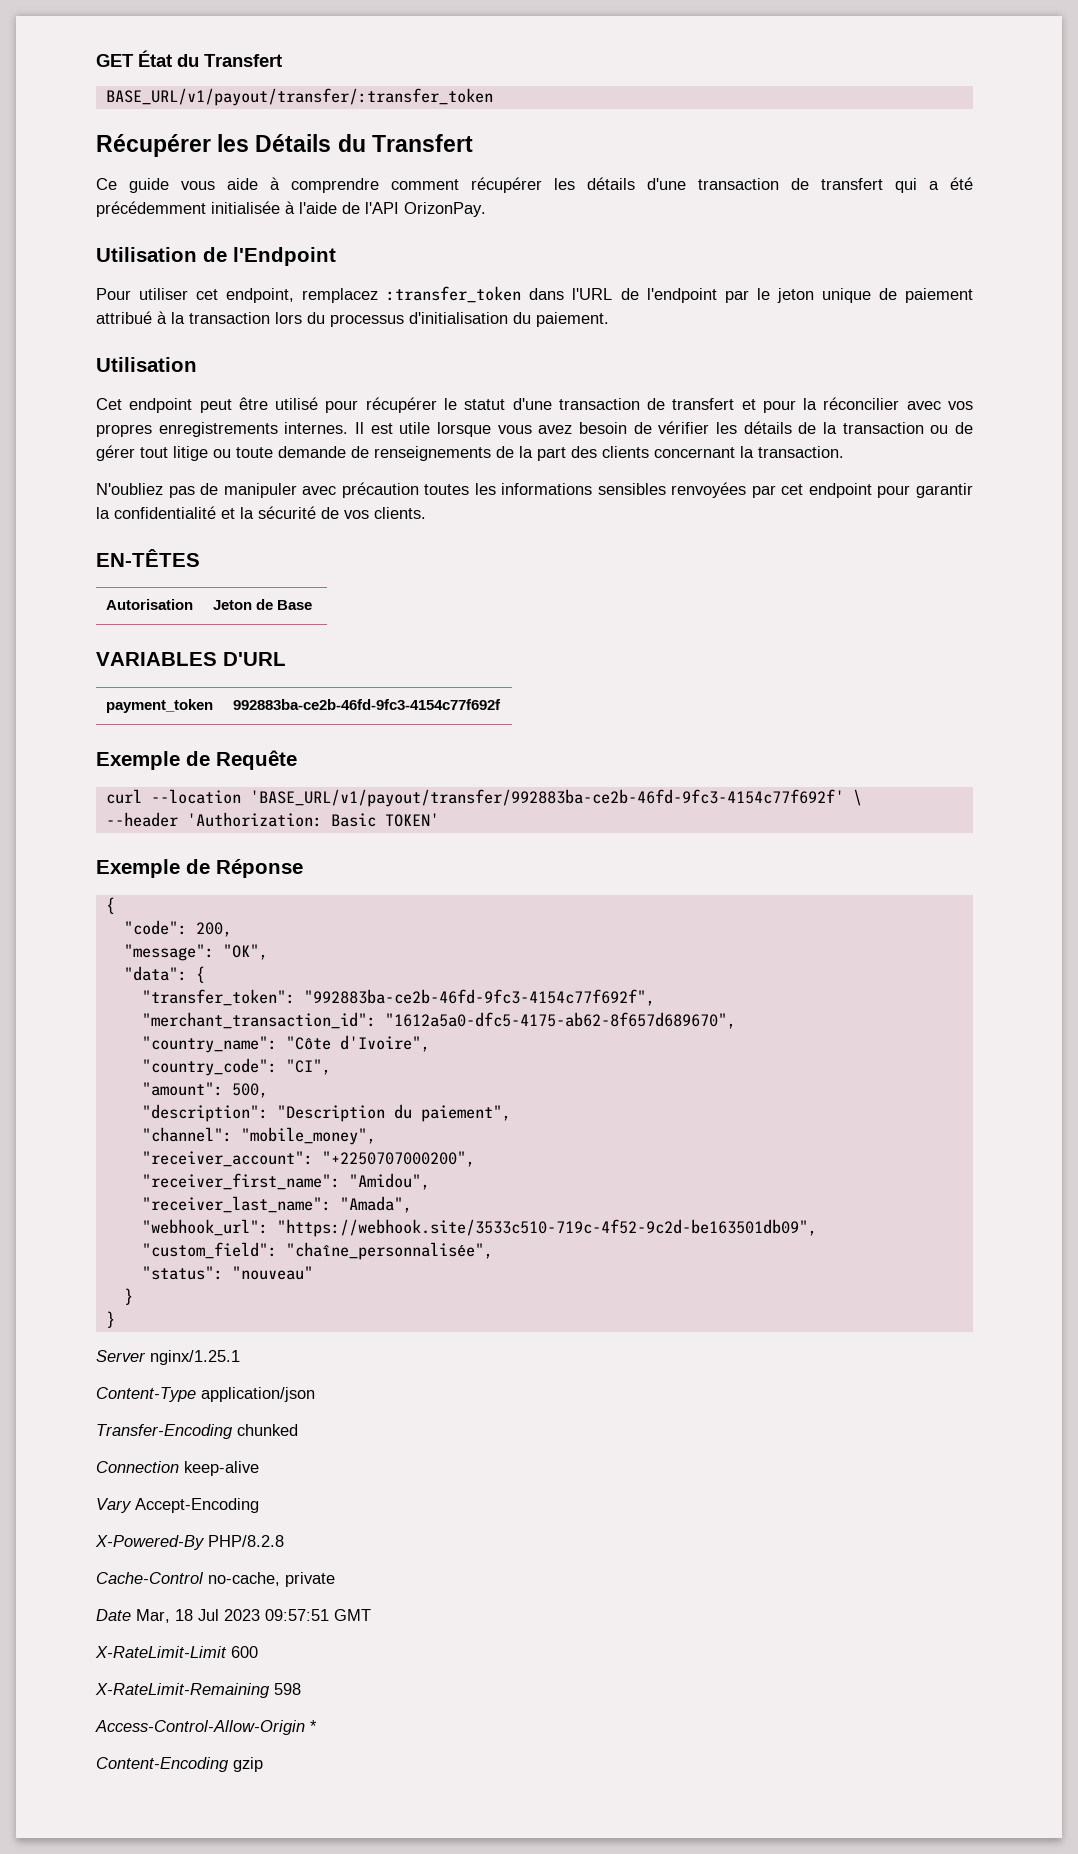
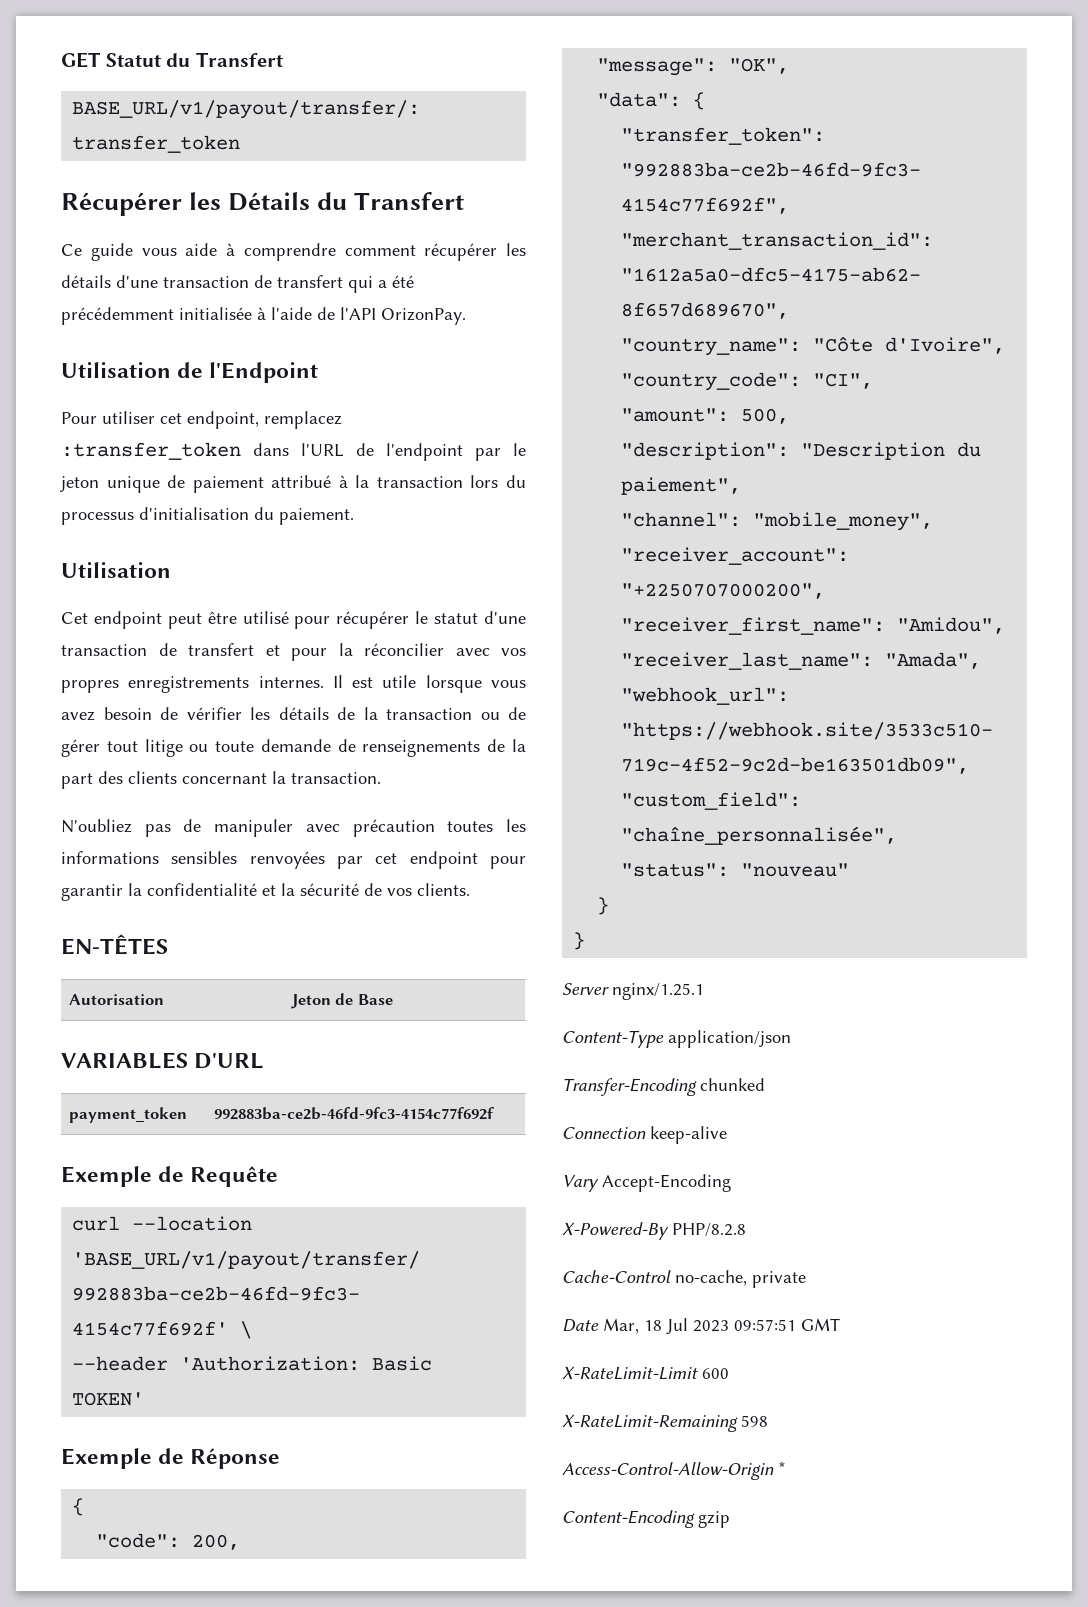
[138,50,172,67] État -> [105,53,161,67] Statut

